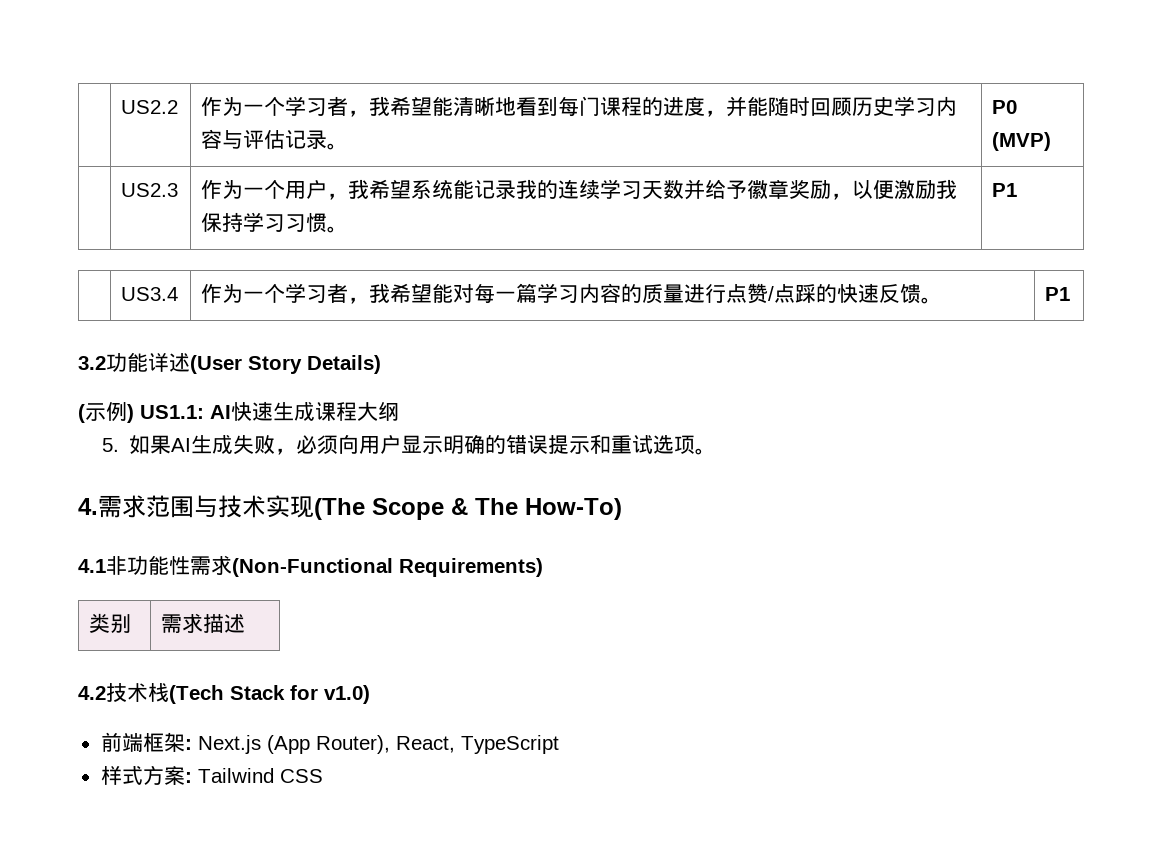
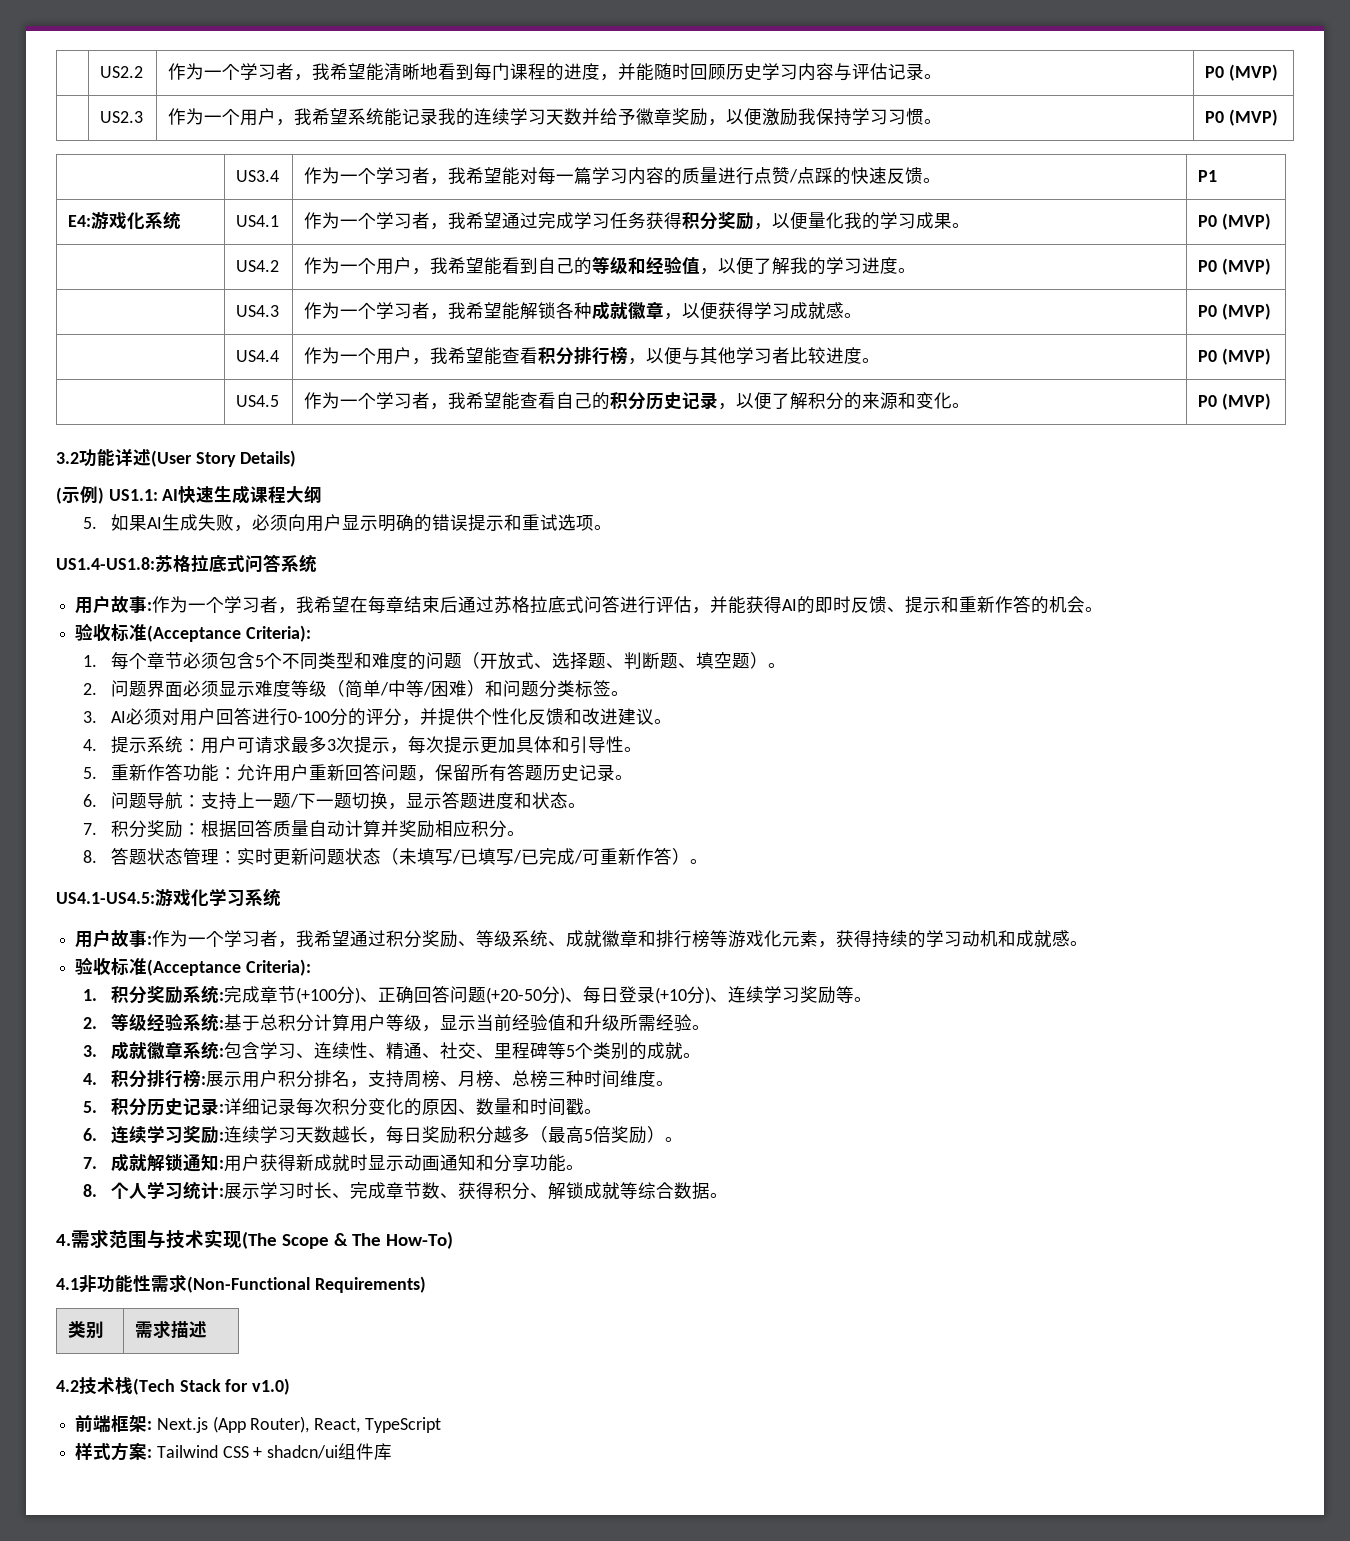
[992,183,1018,197] P1 -> [1205,109,1278,126] P0 (MVP)
(1071, 294) none -> [68,211,182,230] [236,215,280,227] [304,211,971,230] [1198,213,1271,230] [236,260,280,272] [304,256,917,275] [1198,258,1271,275] [236,305,280,317] [304,301,863,320] [1198,303,1271,320] [236,350,280,362] [304,346,881,365] [1198,348,1271,365] [236,395,280,407] [304,392,971,410] [1198,393,1271,410] // E4:游戏化系统 | US4.1 | 作为一个学习者，我希望通过完成学习任务获得积分奖励，以便量化我的学习成果。 | P0 (MVP) // | US4.2 | 作为一个用户，我希望能看到自己的等级和经验值，以便了解我的学习进度。 | P0 (MVP) // | US4.3 | 作为一个学习者，我希望能解锁各种成就徽章，以便获得学习成就感。 | P0 (MVP) // | US4.4 | 作为一个用户，我希望能查看积分排行榜，以便与其他学习者比较进度。 | P0 (MVP) // | US4.5 | 作为一个学习者，我希望能查看自己的积分历史记录，以便了解积分的来源和变化。 | P0 (MVP)
(717, 451) none -> [56,554,317,573] [75,595,1104,614] [75,623,311,642] [83,652,786,670] [83,680,629,698] [83,707,672,726] [83,736,642,754] [83,763,633,782] [83,791,586,810] [83,819,525,838] [83,847,708,866] [56,888,281,907] [75,929,1089,948] [75,957,311,976] [83,985,872,1004] [83,1013,710,1032] [83,1041,701,1060] [83,1069,674,1088] [83,1098,602,1116] [83,1125,683,1144] [83,1153,584,1172] [83,1181,728,1200] // US1.4-US1.8:苏格拉底式问答系统 // 用户故事:作为一个学习者，我希望在每章结束后通过苏格拉底式问答进行评估，并能获得AI的即时反馈、提示和重新作答的机会。 // 验收标准(Acceptance Criteria): // 1.每个章节必须包含5个不同类型和难度的问题（开放式、选择题、判断题、填空题）。 // 2.问题界面必须显示难度等级（简单/中等/困难）和问题分类标签。 // 3. AI必须对用户回答进行0-100分的评分，并提供个性化反馈和改进建议。 // 4.提示系统：用户可请求最多3次提示，每次提示更加具体和引导性。 // 5.重新作答功能：允许用户重新回答问题，保留所有答题历史记录。 // 6.问题导航：支持上一题/下一题切换，显示答题进度和状态。 // 7.积分奖励：根据回答质量自动计算并奖励相应积分。 // 8.答题状态管理：实时更新问题状态（未填写/已填写/已完成/可重新作答）。 // US4.1-US4.5:游戏化学习系统 // 用户故事:作为一个学习者，我希望通过积分奖励、等级系统、成就徽章和排行榜等游戏化元素，获得持续的学习动机和成就感。 // 验收标准(Acceptance Criteria): // 1.积分奖励系统:完成章节(+100分)、正确回答问题(+20-50分)、每日登录(+10分)、连续学习奖励等。 // 2.等级经验系统:基于总积分计算用户等级，显示当前经验值和升级所需经验。 // 3.成就徽章系统:包含学习、连续性、精通、社交、里程碑等5个类别的成就。 // 4.积分排行榜:展示用户积分排名，支持周榜、月榜、总榜三种时间维度。 // 5.积分历史记录:详细记录每次积分变化的原因、数量和时间戳。 // 6.连续学习奖励:连续学习天数越长，每日奖励积分越多（最高5倍奖励）。 // 7.成就解锁通知:用户获得新成就时显示动画通知和分享功能。 // 8.个人学习统计:展示学习时长、完成章节数、获得积分、解锁成就等综合数据。
(323, 776) none -> [253,1443,393,1460] + shadcn/ui组件库

